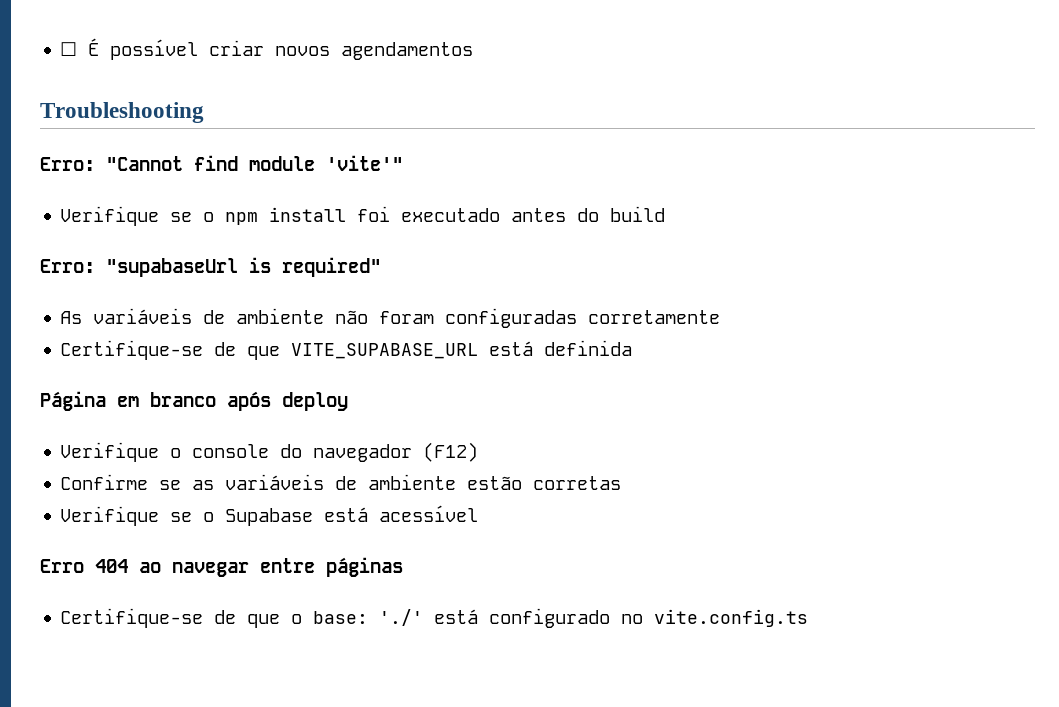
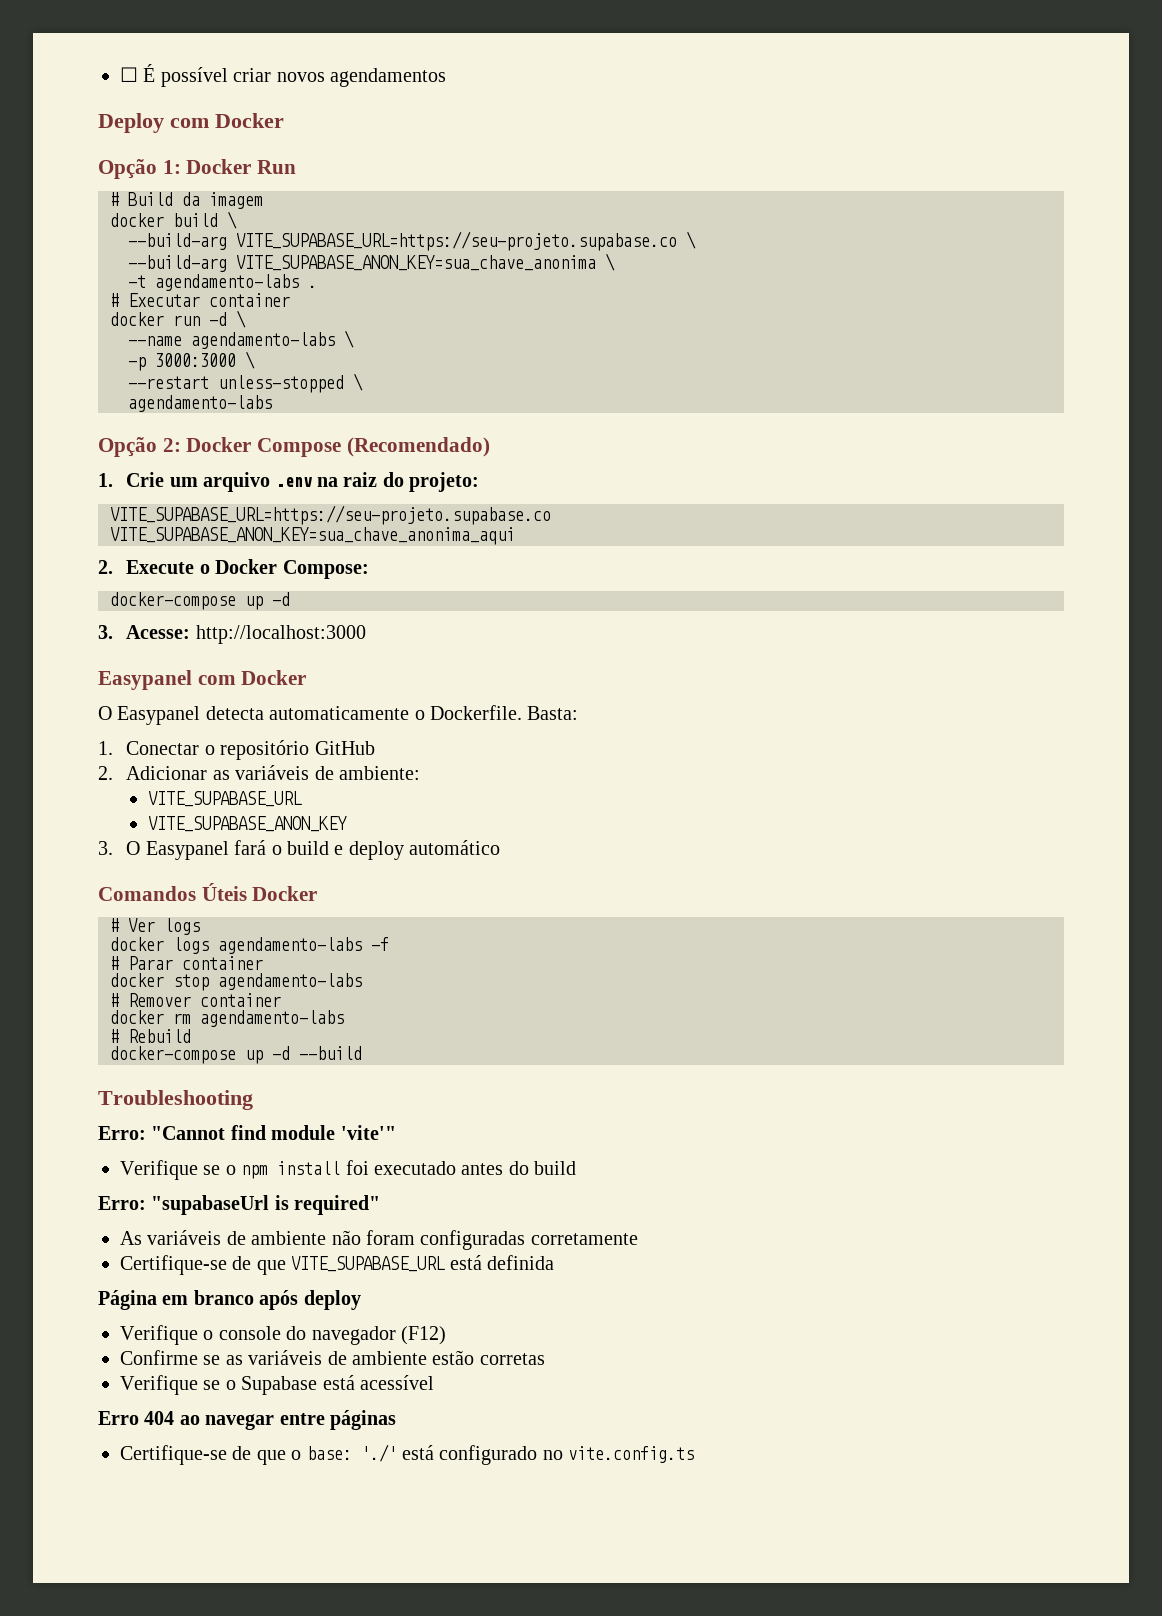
(474, 51) none -> [98,113,284,133] [98,159,297,179] [110,192,263,209] [110,211,237,229] [128,231,696,251] [128,253,615,272] [128,274,317,291] [110,293,290,307] [110,310,246,328] [128,330,354,349] [128,351,255,371] [128,373,363,393] [128,395,272,412] [98,437,490,457] [98,472,480,492] [110,505,551,525] [110,527,515,545] [98,559,369,579] [110,592,290,610] [98,625,366,644] [98,670,307,690] [98,705,579,725] [98,740,375,760] [98,765,421,780] [148,791,303,807] [148,816,348,832] [98,840,501,860] [98,883,318,901] [110,918,200,935] [110,937,389,954] [110,956,263,970] [110,973,362,991] [110,993,281,1007] [110,1010,344,1027] [110,1029,191,1043] [110,1046,362,1064] // Deploy com Docker // Opção 1: Docker Run // # Build da imagem // docker build \ // --build-arg VITE_SUPABASE_URL=https://seu-projeto.supabase.co \ // --build-arg VITE_SUPABASE_ANON_KEY=sua_chave_anonima \ // -t agendamento-labs . // # Executar container // docker run -d \ // --name agendamento-labs \ // -p 3000:3000 \ // --restart unless-stopped \ // agendamento-labs // Opção 2: Docker Compose (Recomendado) // 1. Crie um arquivo .env na raiz do projeto: // VITE_SUPABASE_URL=https://seu-projeto.supabase.co // VITE_SUPABASE_ANON_KEY=sua_chave_anonima_aqui // 2. Execute o Docker Compose: // docker-compose up -d // 3. Acesse: http://localhost:3000 // Easypanel com Docker // O Easypanel detecta automaticamente o Dockerfile. Basta: // 1. Conectar o repositório GitHub // 2. Adicionar as variáveis de ambiente: // VITE_SUPABASE_URL // VITE_SUPABASE_ANON_KEY // 3. O Easypanel fará o build e deploy automático // Comandos Úteis Docker // # Ver logs // docker logs agendamento-labs -f // # Parar container // docker stop agendamento-labs // # Remover container // docker rm agendamento-labs // # Rebuild // docker-compose up -d --build

